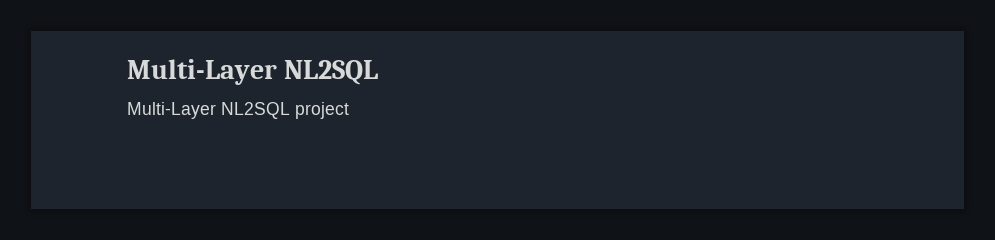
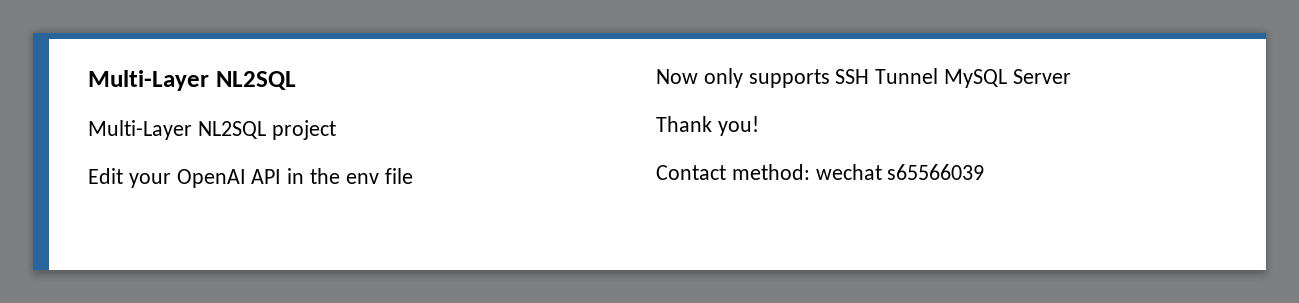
(349, 110) none -> [88,168,413,188] [656,68,1071,88] [656,116,759,136] [656,164,985,180] // Edit your OpenAI API in the env file // Now only supports SSH Tunnel MySQL Server // Thank you! // Contact method: wechat s65566039

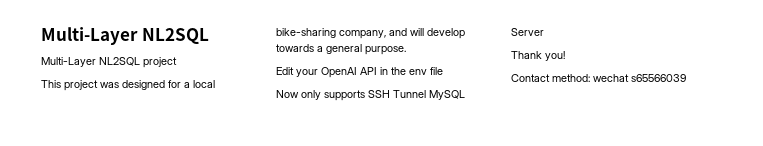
(336, 130) none -> [41,80,215,91] [276,28,465,39] [276,44,406,55] // This project was designed for a local bike-sharing company, and will develop towards a general purpose.

